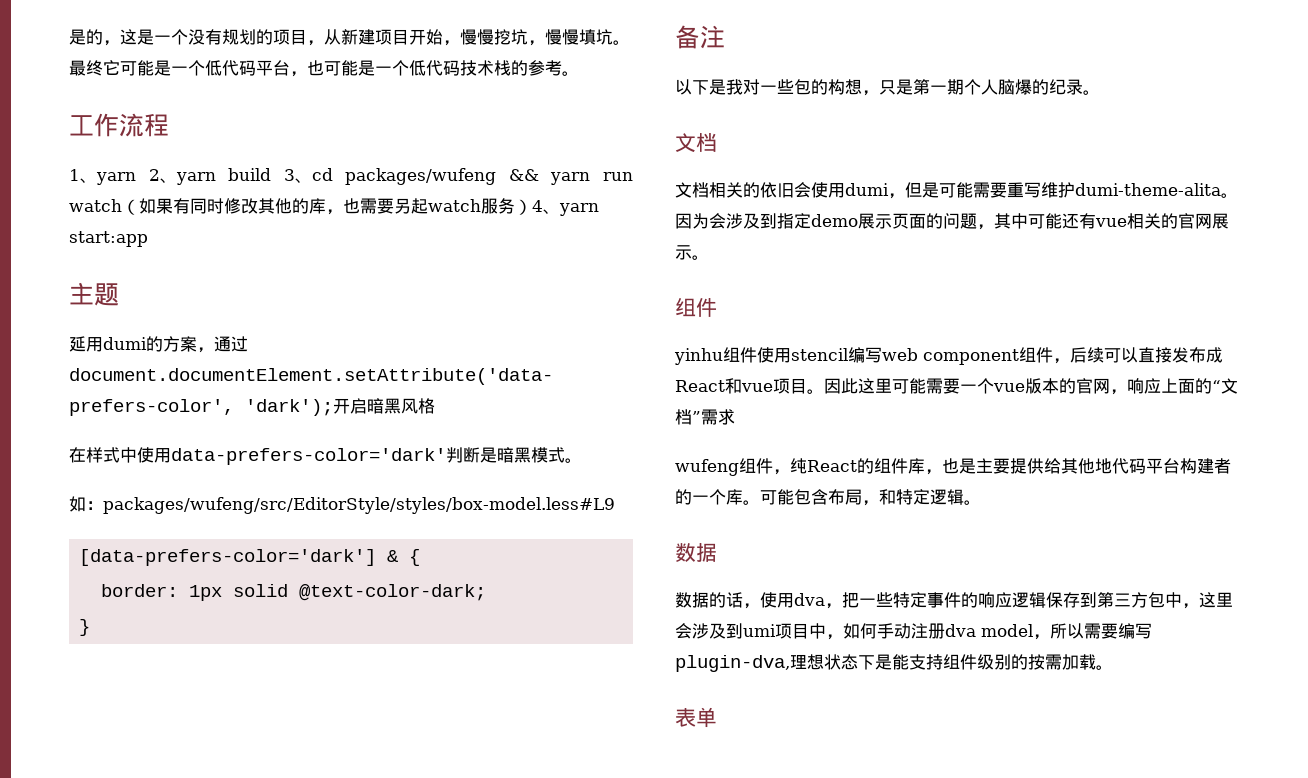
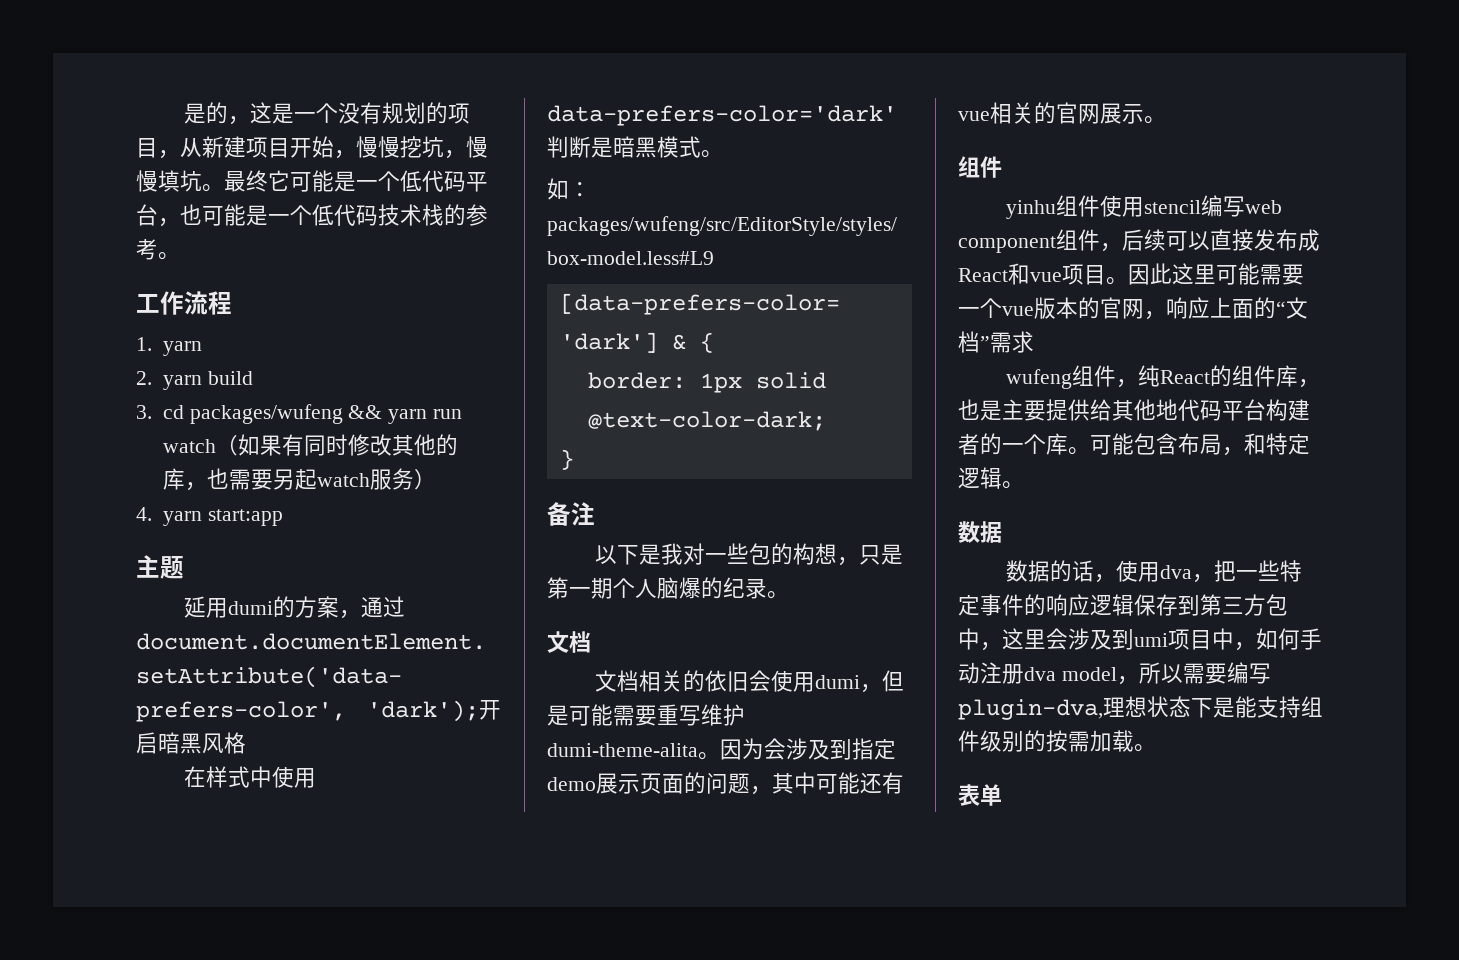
[69,169,177,185] 1、yarn 2、 -> [136,337,202,356] [136,371,152,385] 1. yarn // 2.
[283,169,312,183] 3、 -> [136,405,152,419] // 3.
[532,200,560,214] 4、 -> [136,507,152,521] // 4.

